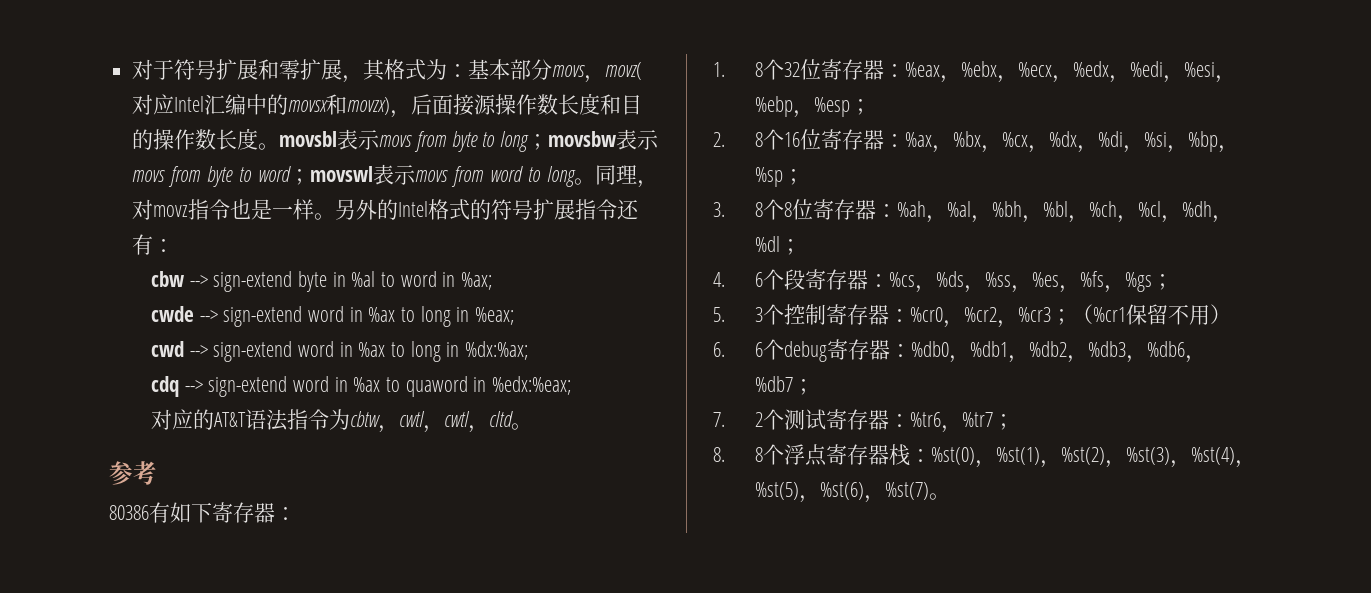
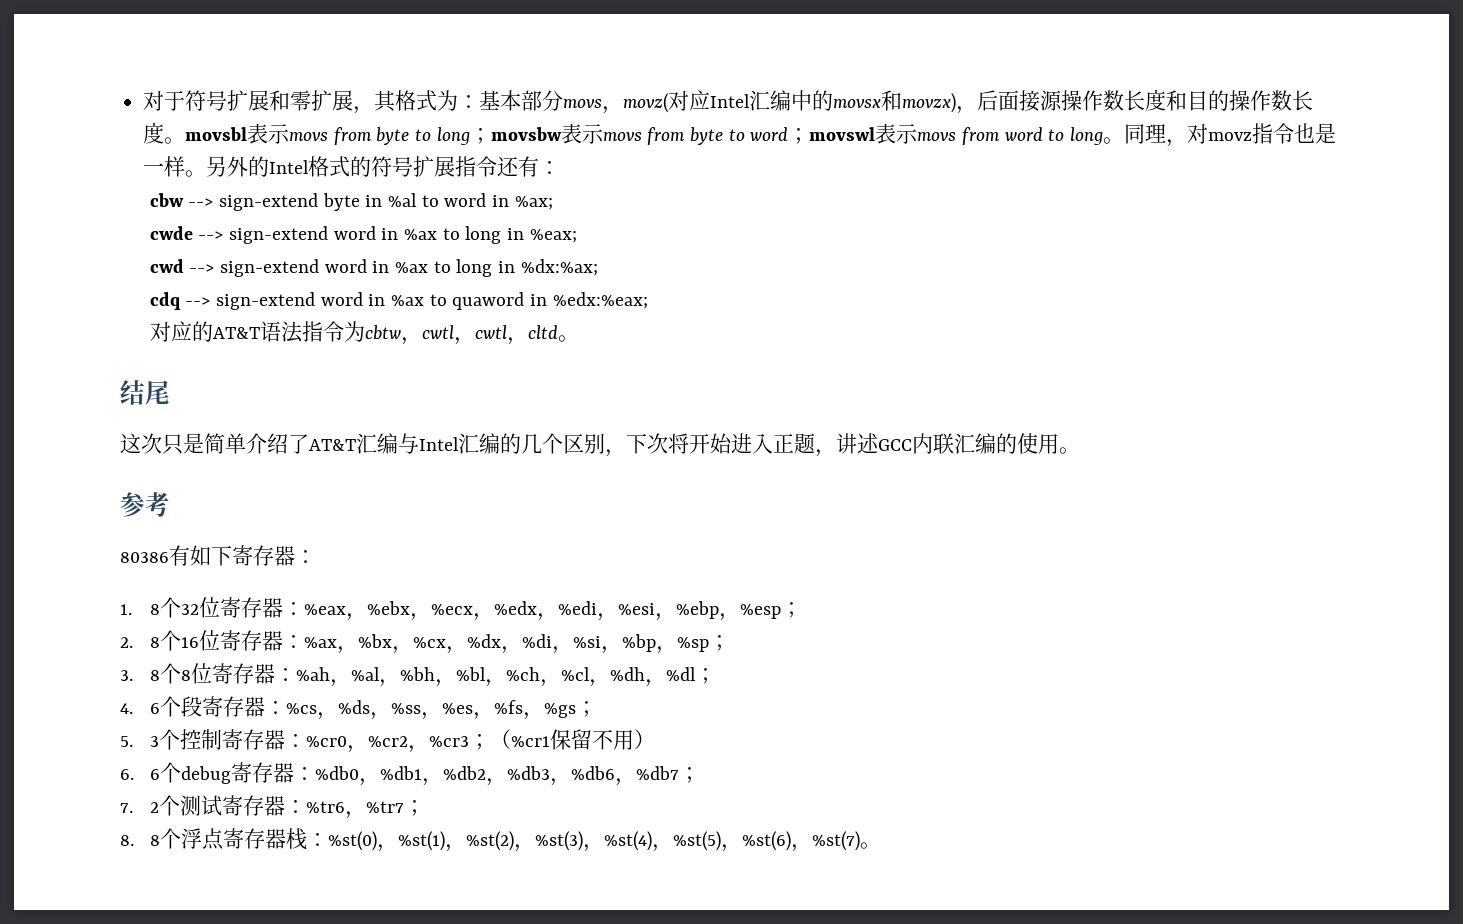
(532, 426) none -> [120,380,170,405] [120,433,1080,457] // 结尾 // 这次只是简单介绍了AT&T汇编与Intel汇编的几个区别，下次将开始进入正题，讲述GCC内联汇编的使用。

